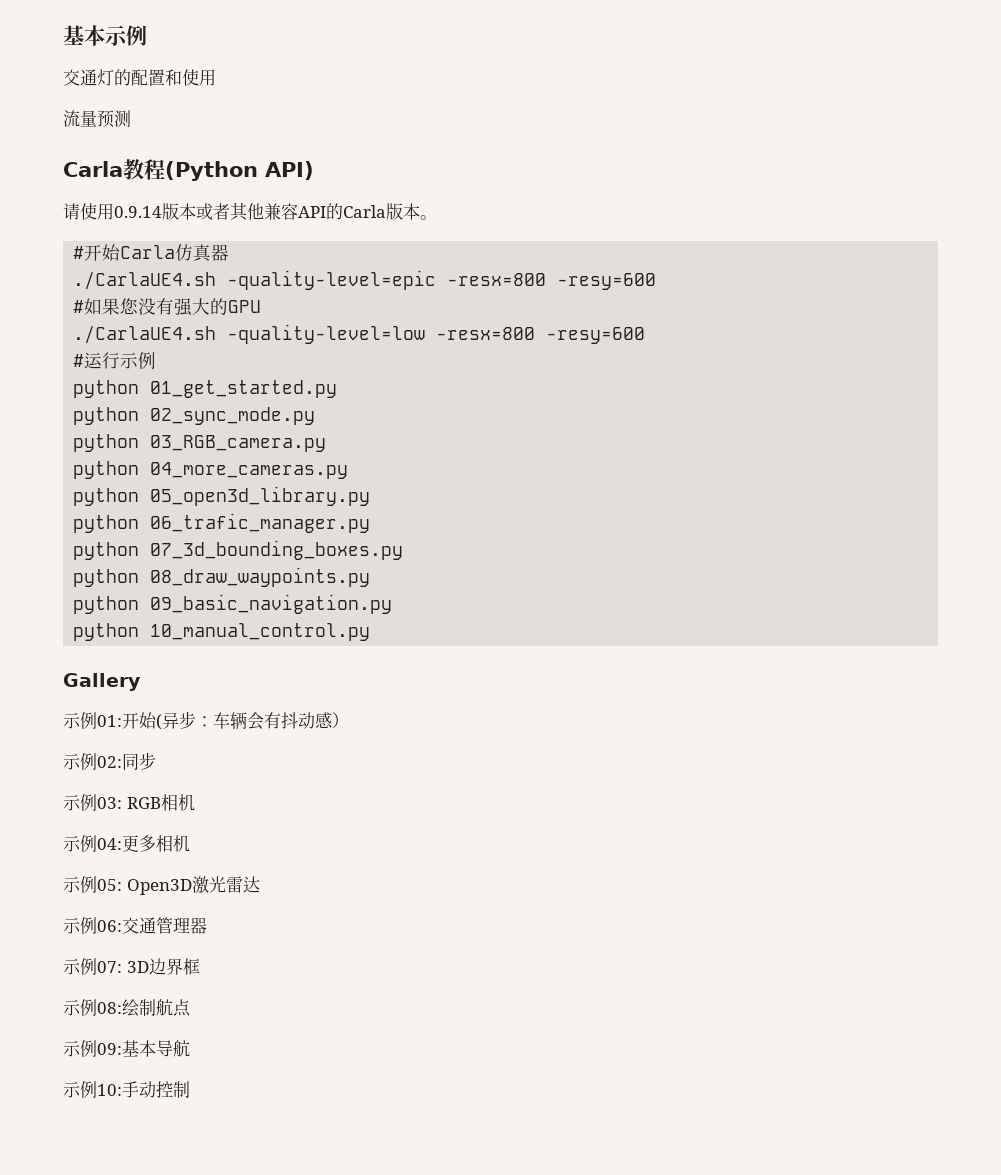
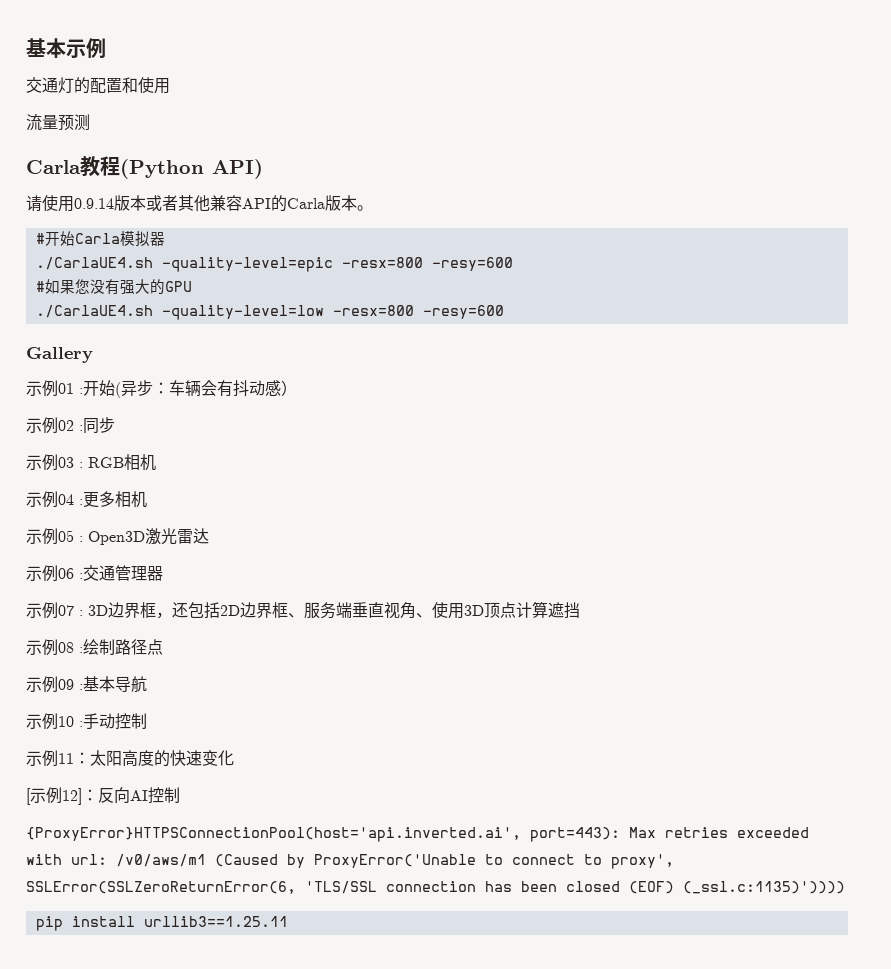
[175,244,212,262] 仿真 -> [119,231,150,247] 模拟
[73,352,157,369] [73,380,338,398] [73,407,316,425] [73,434,327,452] [73,461,349,479] [73,486,371,506] [73,513,371,533] [73,540,404,560] [73,567,371,587] [73,594,393,614] [73,623,371,641] // #运行示例 // python 01_get_started.py // python 02_sync_mode.py // python 03_RGB_camera.py // python 04_more_cameras.py // python 05_open3d_library.py // python 06_trafic_manager.py // python 07_3d_bounding_boxes.py // python 08_draw_waypoints.py // python 09_basic_navigation.py // python 10_manual_control.py -> (504, 312) none
[97,715,122,727] 01: -> [58,383,83,394] 01 :
[97,756,122,768] 02: -> [58,420,83,431] 02 :
[97,797,122,809] 03: -> [58,457,83,468] 03 :
[97,838,122,850] 04: -> [58,494,83,505] 04 :
[97,879,122,891] 05: -> [58,530,83,542] 05 :
[97,920,122,932] 06: -> [58,568,83,579] 06 :
[97,961,122,973] 07: -> [58,605,83,616] 07 :
[63,999,173,1017] // 示例08:绘制航 -> [156,601,580,619] [26,639,147,656] ，还包括2D边界框、服务端垂直视角、使用3D顶点计算遮挡 // 示例08 :绘制路径
[97,1043,122,1055] 09: -> [58,679,83,690] 09 :
[97,1084,122,1096] 10: -> [58,716,83,727] 10 :
(190, 1089) none -> [26,750,234,767] [26,787,180,805] [26,827,809,842] [26,854,674,869] [26,881,845,894] [35,916,288,931] // 示例11：太阳高度的快速变化 // [示例12]：反向AI控制 // {ProxyError}HTTPSConnectionPool(host='api.inverted.ai', port=443): Max retries exceeded with url: /v0/aws/m1 (Caused by ProxyError('Unable to connect to proxy', SSLError(SSLZeroReturnError(6, 'TLS/SSL connection has been closed (EOF) (_ssl.c:1135)')))) // pip install urllib3==1.25.11

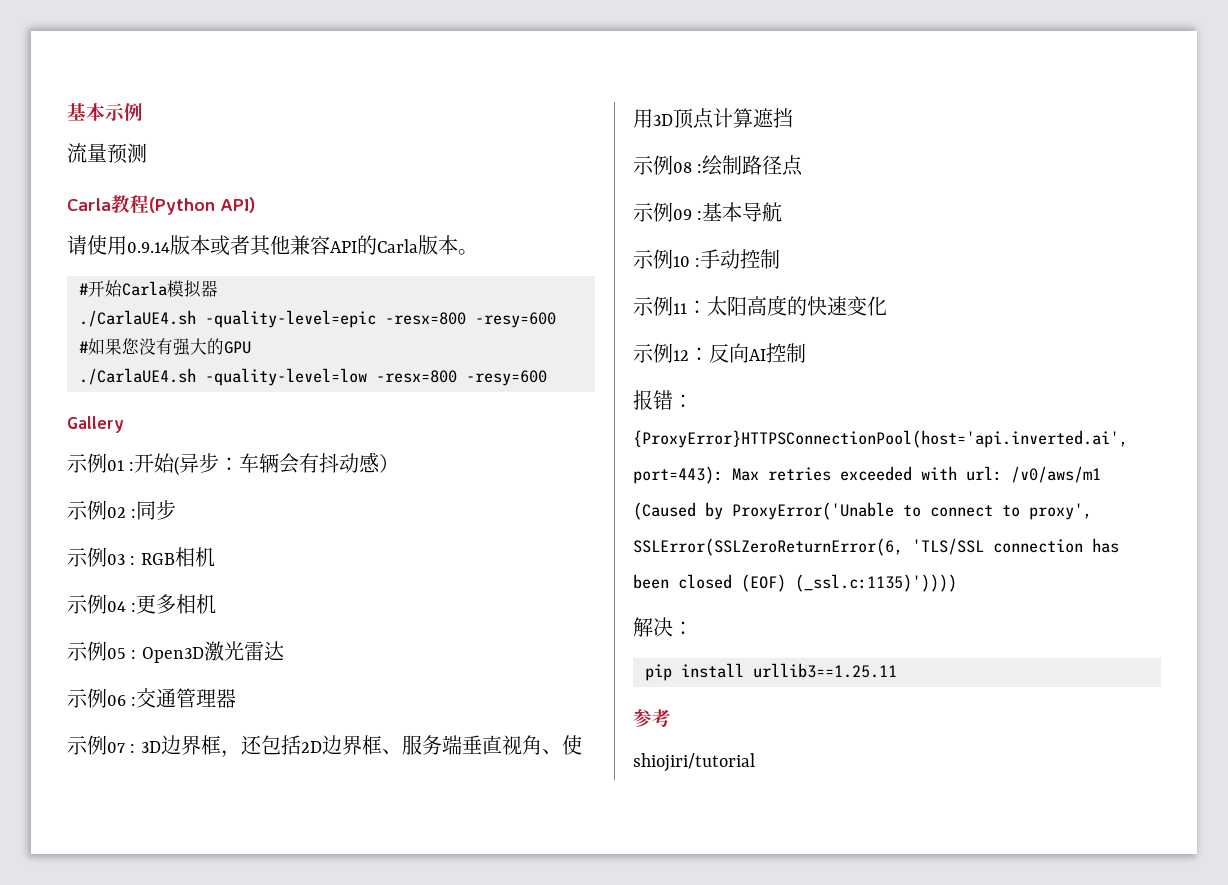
[26,77,170,94] // 交通灯的配置和使用 -> (143, 112) none
[26,787,82,805] [示例12] -> [633,343,689,363] 示例12
(180, 795) none -> [633,390,693,410] 报错：
(845, 887) none -> [633,617,693,637] // 解决：
(288, 921) none -> [633,709,671,727] [633,753,755,772] // 参考 // shiojiri/tutorial

